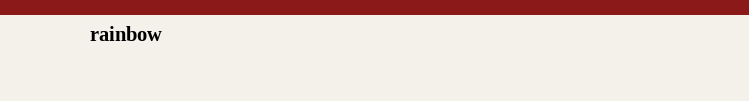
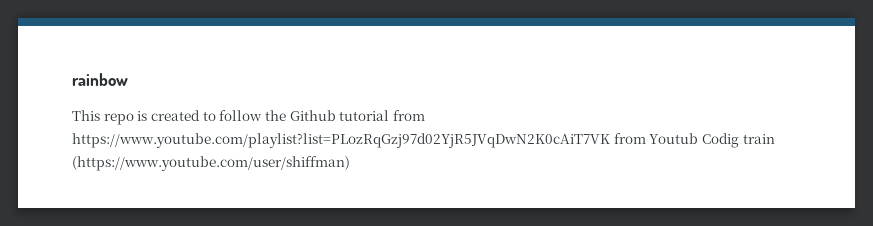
(162, 33) none -> [72,110,425,125] [72,133,775,148] [72,156,350,171] // This repo is created to follow the Github tutorial from https://www.youtube.com/playlist?list=PLozRqGzj97d02YjR5JVqDwN2K0cAiT7VK from Youtub Codig train (https://www.youtube.com/user/shiffman)

